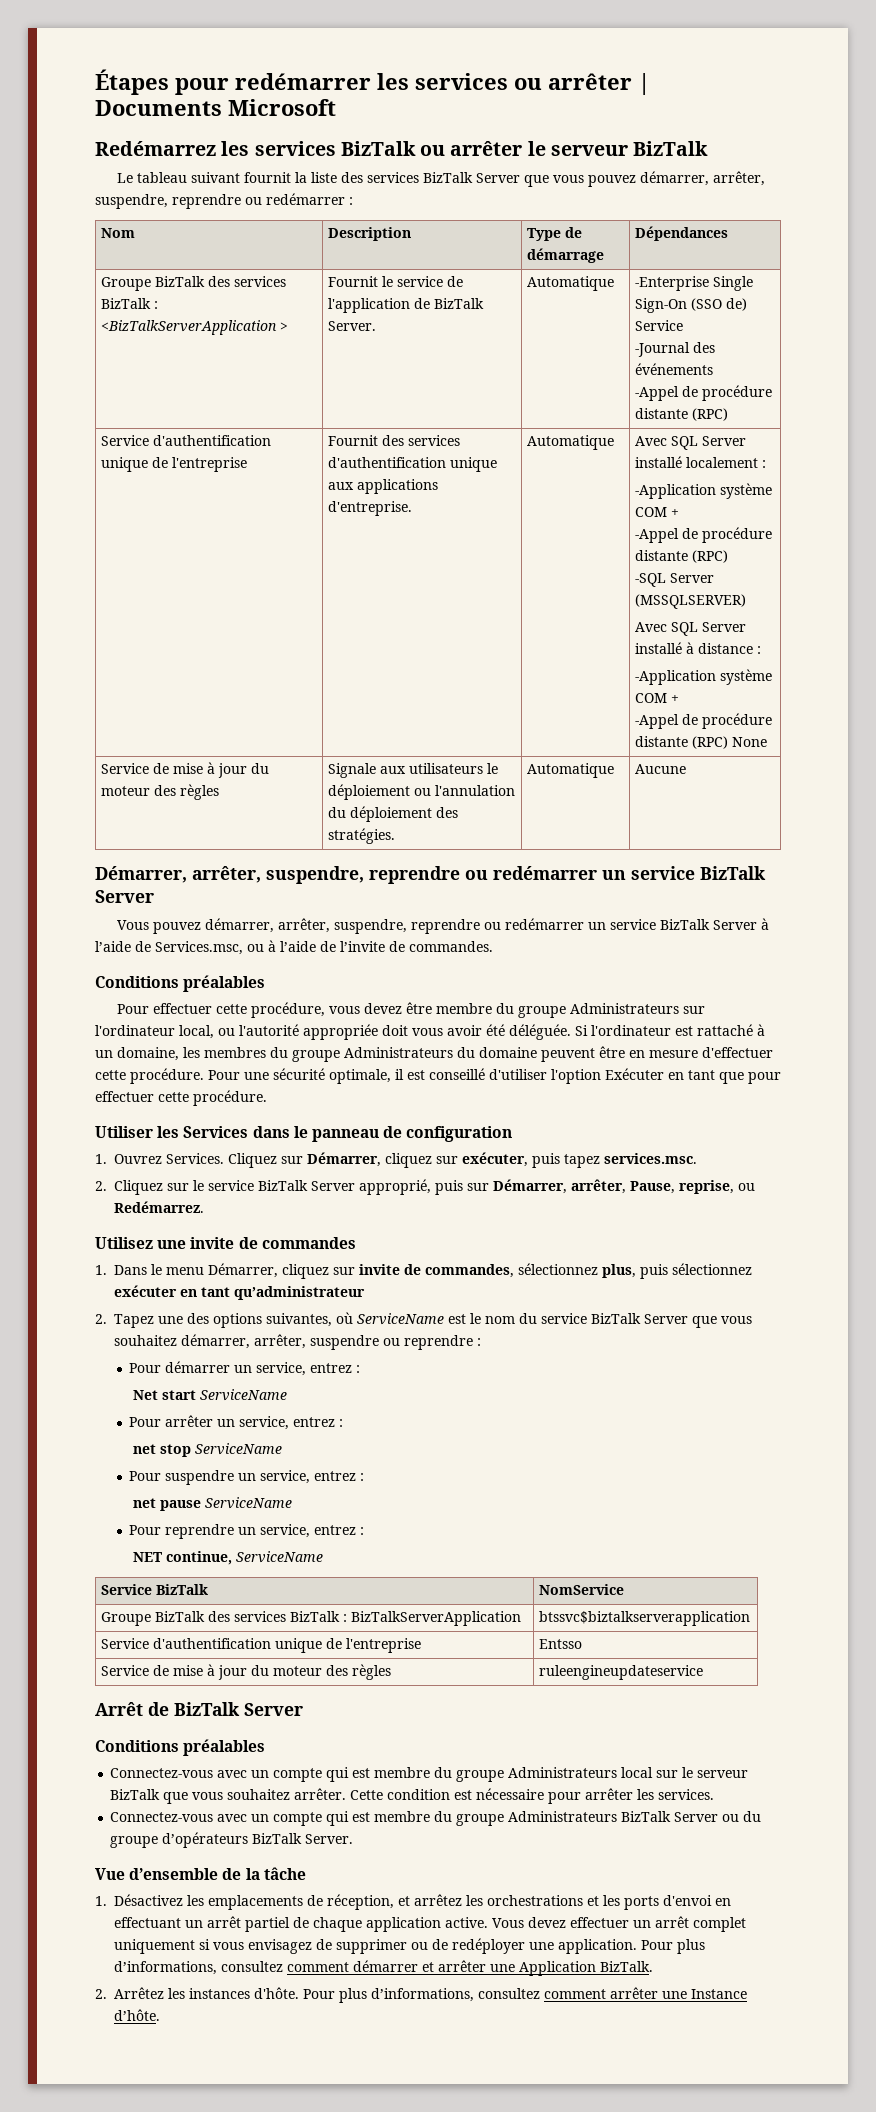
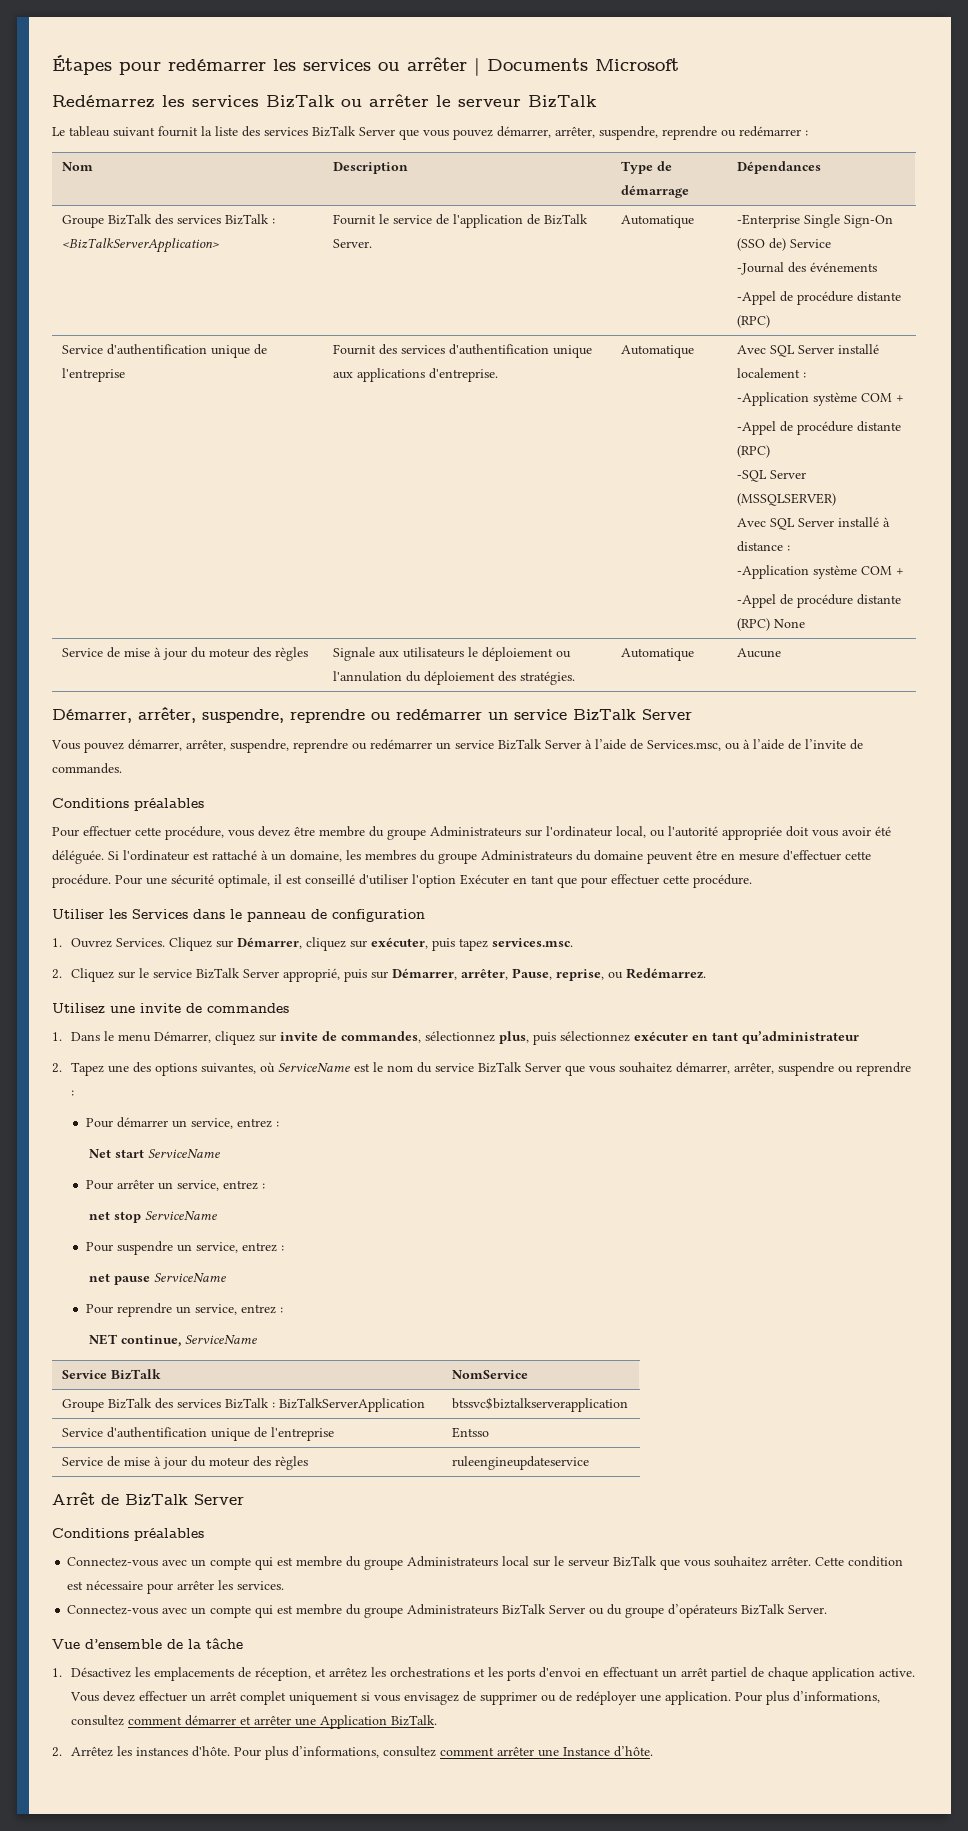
[101,320,289,335] <BizTalkServerApplication > -> [62,238,220,253] <BizTalkServerApplication>

